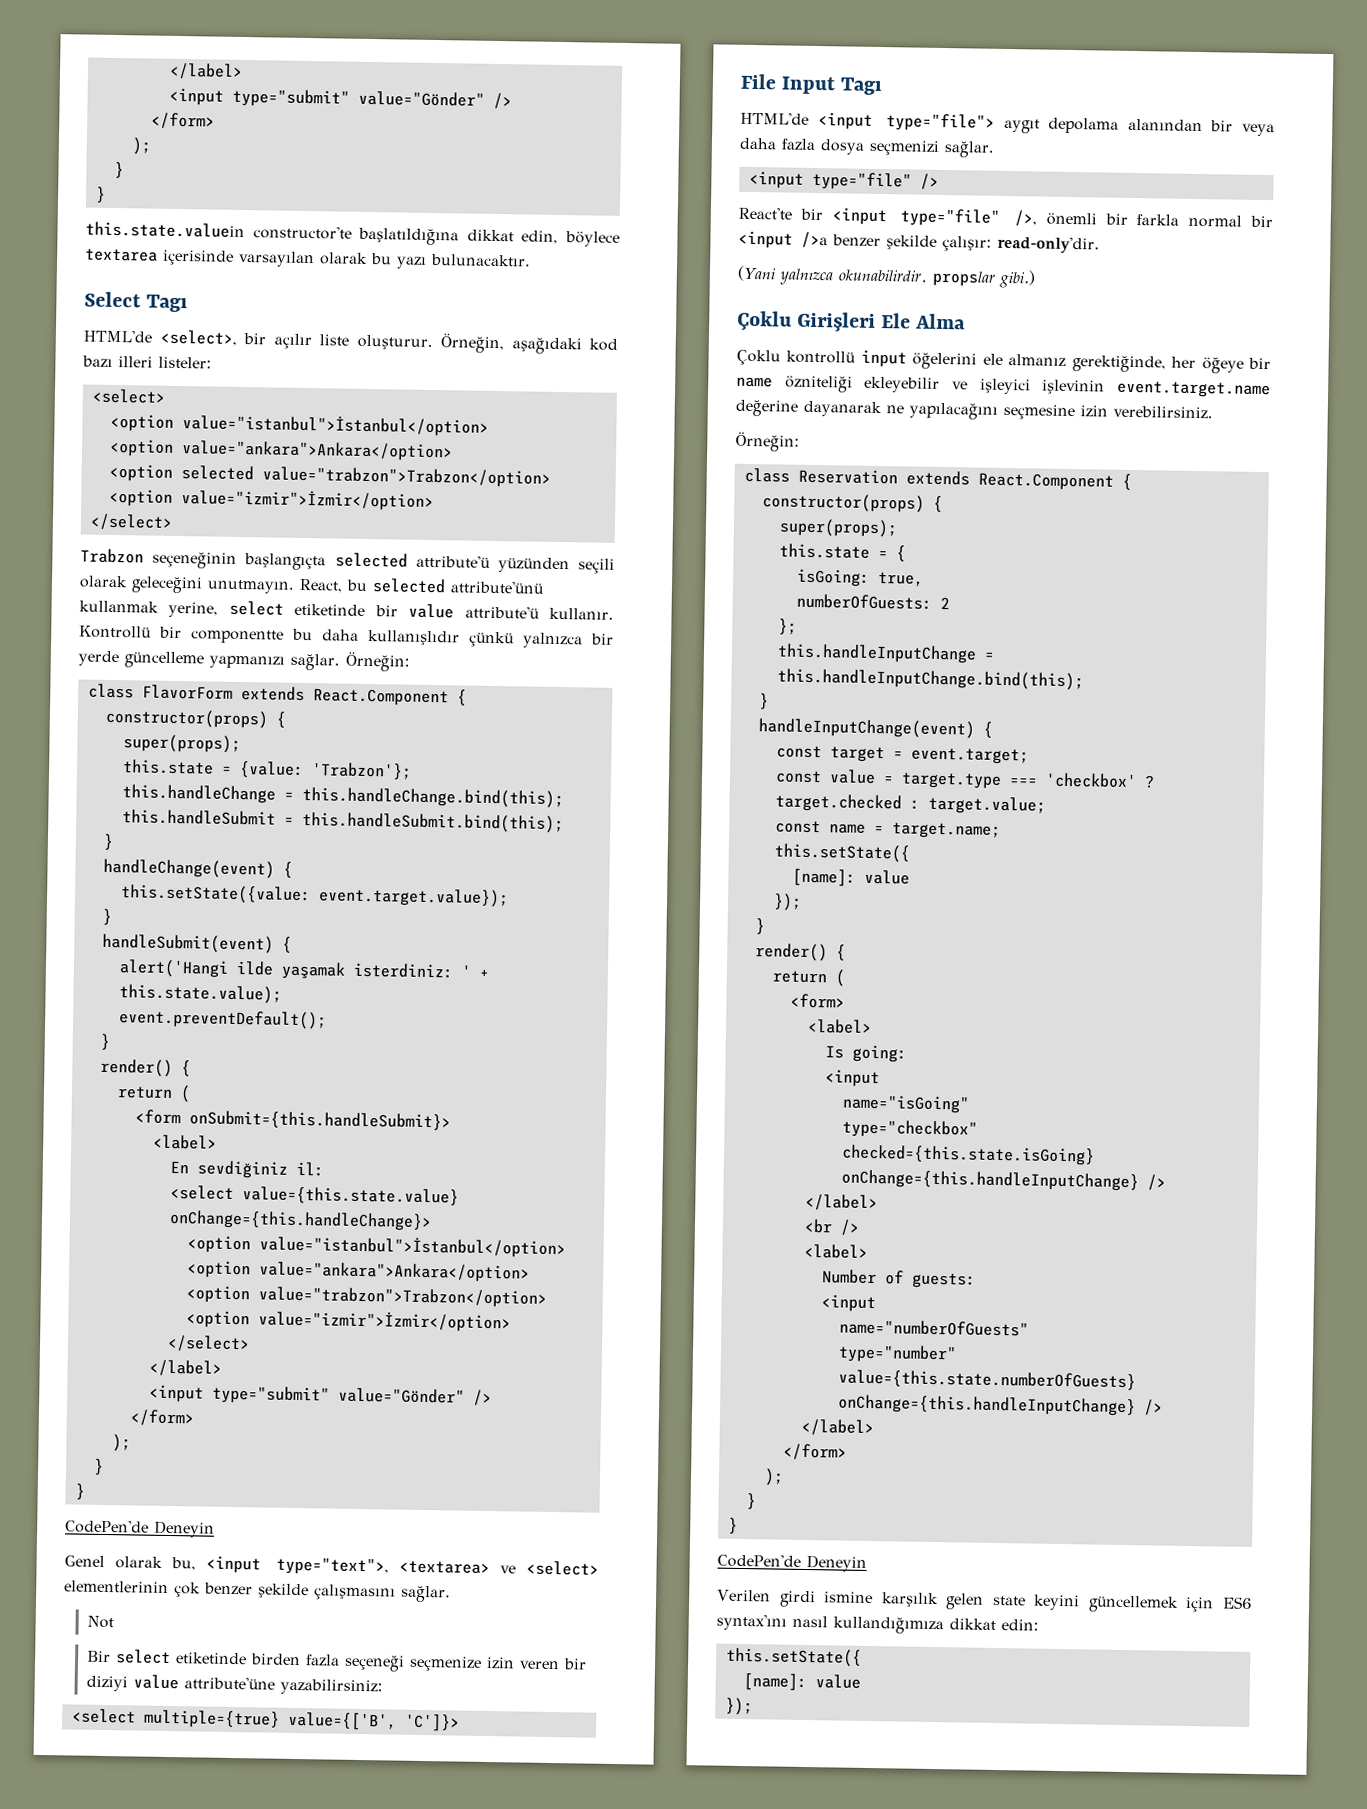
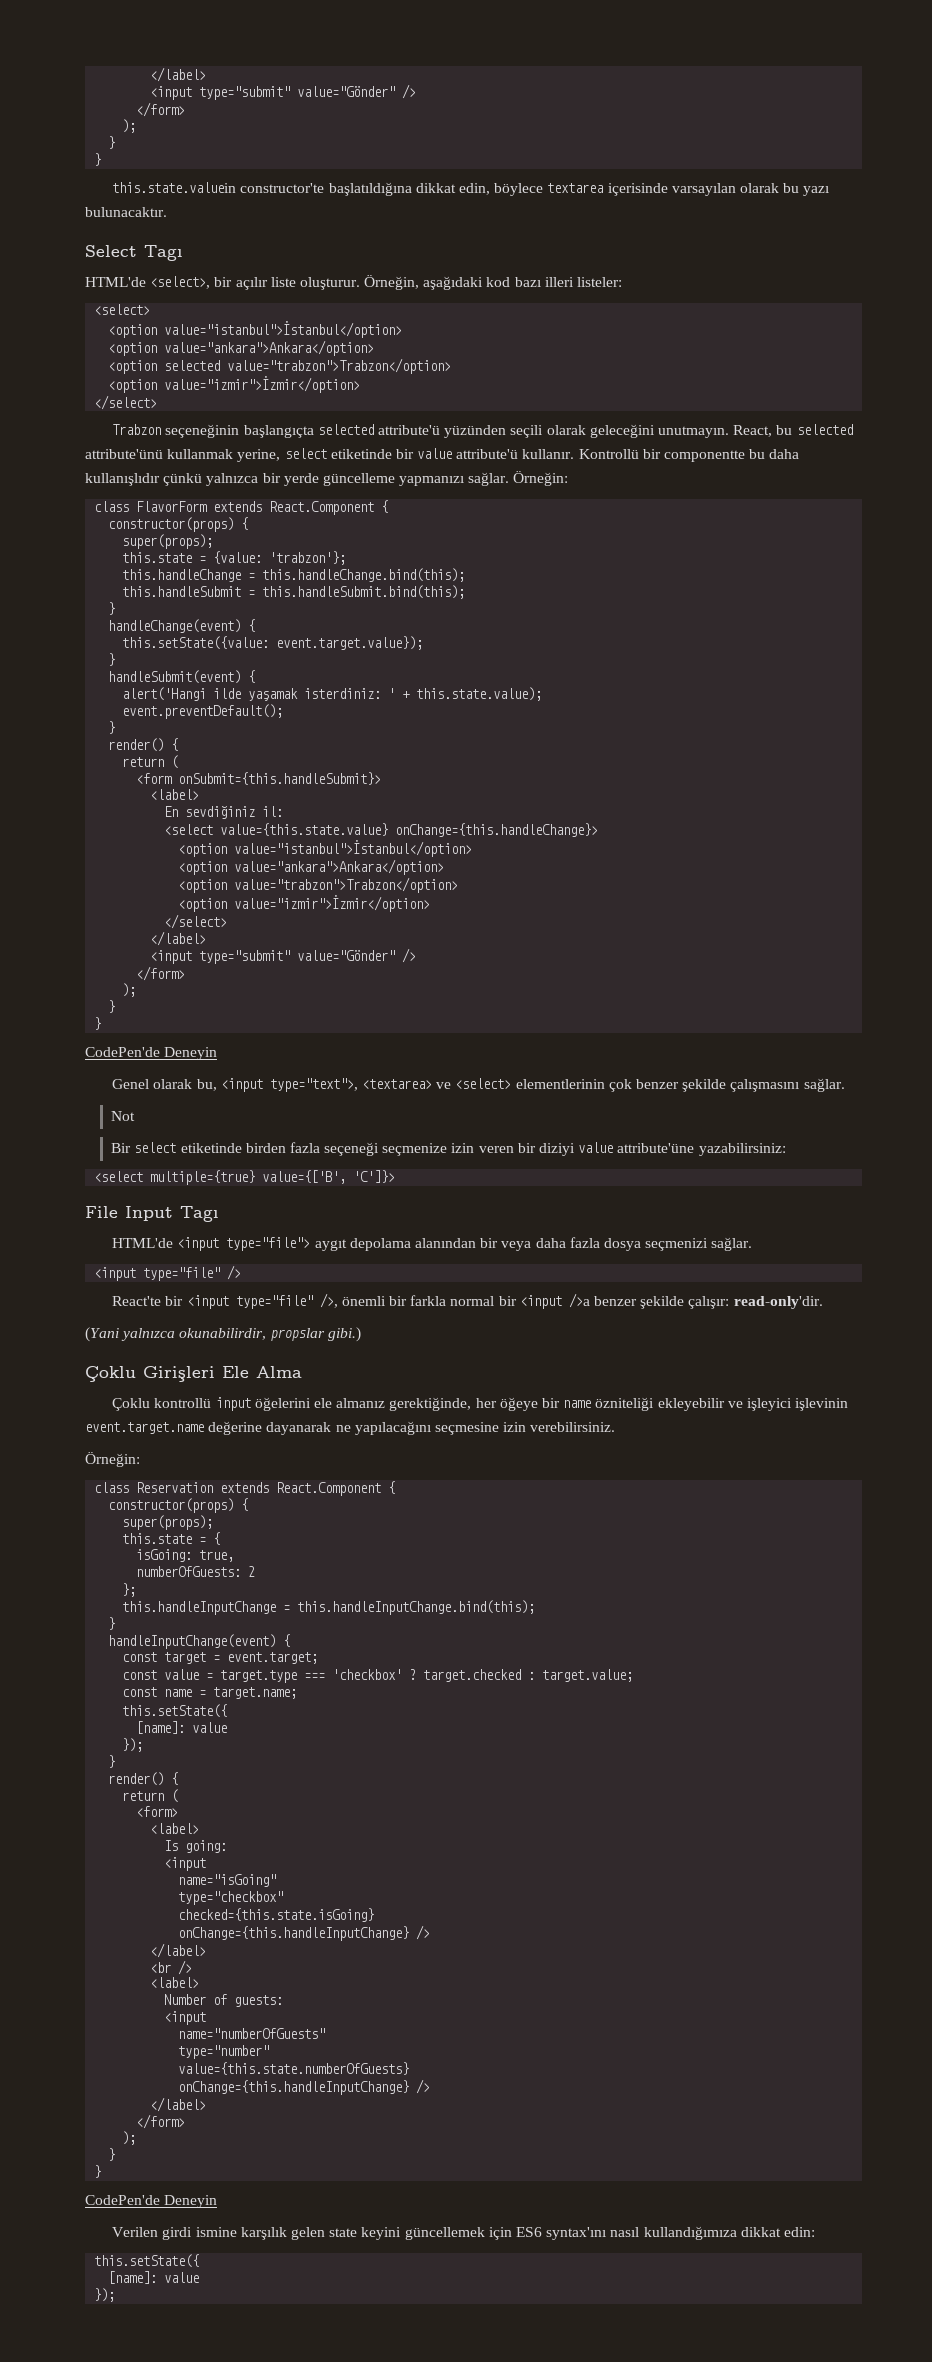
[310,762,412,780] 'Trabzon'}; -> [269,551,347,565] 'trabzon'};

